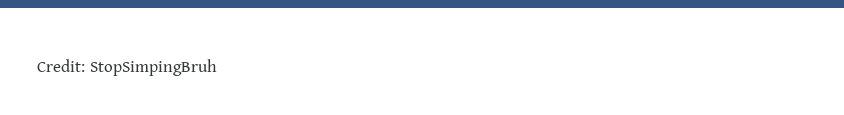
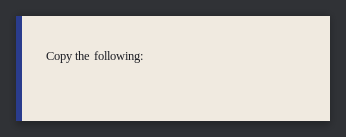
[37,59,217,76] Credit: StopSimpingBruh -> [46,51,143,63] Copy the following:

